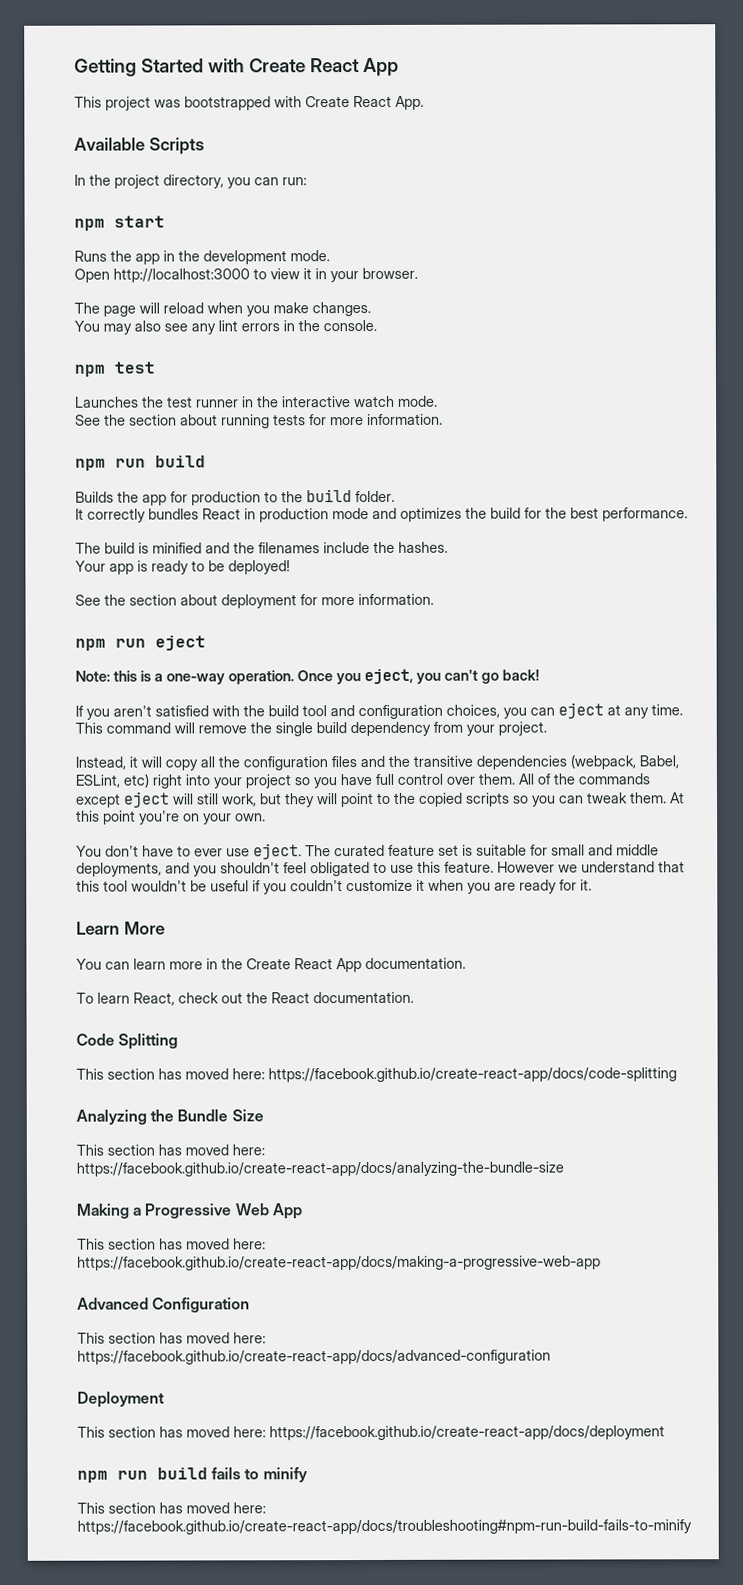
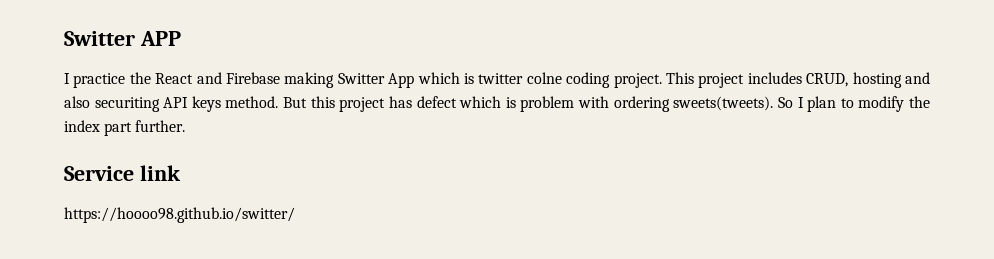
[74,57,399,77] [74,95,424,111] [74,137,205,155] [74,174,307,189] [74,215,165,231] [74,250,330,265] [74,267,418,283] [74,302,371,317] [74,319,377,335] [74,361,155,377] [75,395,438,408] [75,413,443,429] [75,455,206,471] [75,489,395,506] [75,507,688,523] [75,541,448,554] [75,560,290,575] [75,593,434,609] [75,635,206,651] [75,668,539,685] [75,702,683,720] [75,721,547,737] [75,754,679,771] [75,773,650,789] [76,791,685,808] [76,810,266,825] [76,843,659,860] [76,861,685,877] [76,879,592,895] [76,921,165,935] [76,957,466,973] [76,991,414,1006] [76,1033,179,1050] [76,1067,677,1083] [76,1109,264,1125] [76,1144,265,1156] [76,1161,564,1177] [77,1203,303,1220] [77,1238,266,1250] [77,1255,601,1271] [77,1297,251,1313] [77,1332,266,1344] [77,1349,551,1365] [77,1391,165,1408] [77,1425,665,1441] [77,1467,308,1483] [77,1502,266,1514] [77,1519,692,1535] Getting Started with Create React App // This project was bootstrapped with Create React App. // Available Scripts // In the project directory, you can run: // npm start // Runs the app in the development mode. // Open http://localhost:3000 to view it in your browser. // The page will reload when you make changes. // You may also see any lint errors in the console. // npm test // Launches the test runner in the interactive watch mode. // See the section about running tests for more information. // npm run build // Builds the app for production to the build folder. // It correctly bundles React in production mode and optimizes the build for the best performance. // The build is minified and the filenames include the hashes. // Your app is ready to be deployed! // See the section about deployment for more information. // npm run eject // Note: this is a one-way operation. Once you eject, you can't go back! // If you aren't satisfied with the build tool and configuration choices, you can eject at any time. This command will remove the single build dependency from your project. // Instead, it will copy all the configuration files and the transitive dependencies (webpack, Babel, ESLint, etc) right into your project so you have full control over them. All of the commands except eject will still work, but they will point to the copied scripts so you can tweak them. At this point you're on your own. // You don't have to ever use eject. The curated feature set is suitable for small and middle deployments, and you shouldn't feel obligated to use this feature. However we understand that this tool wouldn't be useful if you couldn't customize it when you are ready for it. // Learn More // You can learn more in the Create React App documentation. // To learn React, check out the React documentation. // Code Splitting // This section has moved here: https://facebook.github.io/create-react-app/docs/code-splitting // Analyzing the Bundle Size // This section has moved here: https://facebook.github.io/create-react-app/docs/analyzing-the-bundle-size // Making a Progressive Web App // This section has moved here: https://facebook.github.io/create-react-app/docs/making-a-progressive-web-app // Advanced Configuration // This section has moved here: https://facebook.github.io/create-react-app/docs/advanced-configuration // Deployment // This section has moved here: https://facebook.github.io/create-react-app/docs/deployment // npm run build fails to minify // This section has moved here: https://facebook.github.io/create-react-app/docs/troubleshooting#npm-run-build-fails-to-minify -> [64,31,181,46] [64,72,930,88] [64,96,930,112] [64,120,186,136] [64,165,181,181] [64,207,295,223] Switter APP // I practice the React and Firebase making Switter App which is twitter colne coding project. This project includes CRUD, hosting and also securiting API keys method. But this project has defect which is problem with ordering sweets(tweets). So I plan to modify the index part further. // Service link // https://hoooo98.github.io/switter/

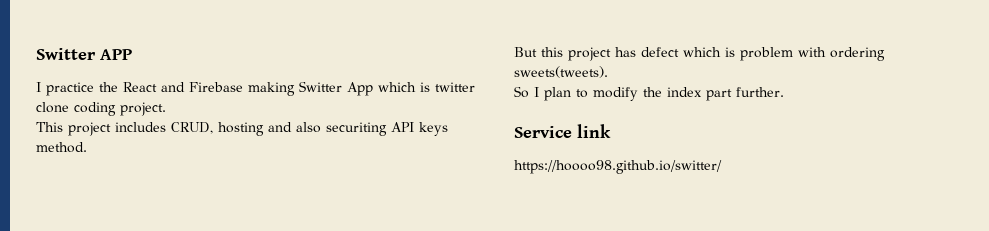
[526,72,562,84] colne -> [36,102,69,113] clone
(662, 80) none -> (166, 109) //
(279, 102) none -> (87, 147) //
(774, 103) none -> (608, 72) //

